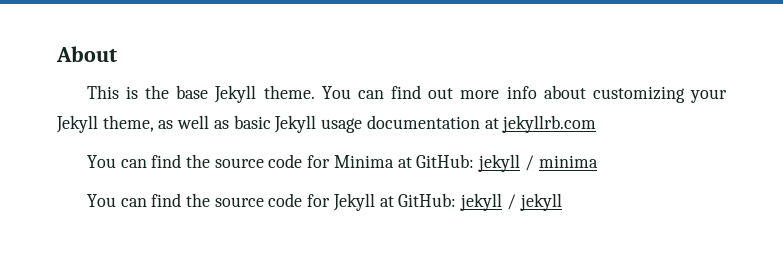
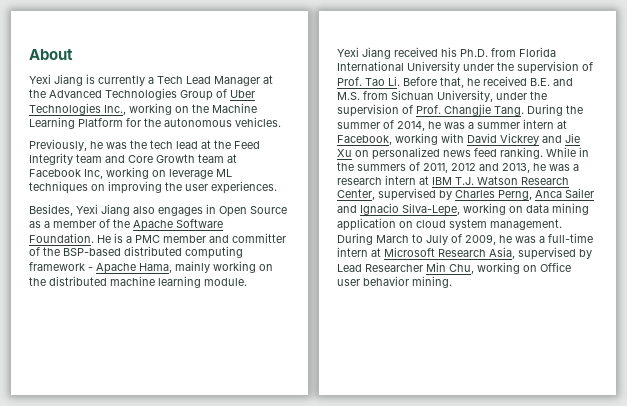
[86,85,728,103] [56,115,597,133] [86,154,598,172] [86,193,562,211] This is the base Jekyll theme. You can find out more info about customizing your Jekyll theme, as well as basic Jekyll usage documentation at jekyllrb.com // You can find the source code for Minima at GitHub: jekyll / minima // You can find the source code for Jekyll at GitHub: jekyll / jekyll -> [29,74,273,86] [29,88,255,101] [29,103,257,115] [29,117,281,129] [29,139,260,151] [29,153,237,165] [29,167,232,179] [29,181,277,194] [29,204,287,217] [29,219,223,231] [29,233,286,243] [29,246,243,259] [29,261,273,274] [29,276,247,288] [337,47,556,59] [337,61,593,74] [337,76,573,88] [337,90,547,102] [337,104,583,117] [337,119,567,131] [337,133,580,145] [337,147,589,160] [337,162,579,173] [337,175,569,185] [337,188,594,201] [337,203,589,216] [337,218,562,231] [337,233,593,245] [337,247,592,260] [337,262,571,274] [337,276,452,288] Yexi Jiang is currently a Tech Lead Manager at the Advanced Technologies Group of Uber Technologies Inc., working on the Machine Learning Platform for the autonomous vehicles. // Previously, he was the tech lead at the Feed Integrity team and Core Growth team at Facebook Inc, working on leverage ML techniques on improving the user experiences. // Besides, Yexi Jiang also engages in Open Source as a member of the Apache Software Foundation. He is a PMC member and committer of the BSP-based distributed computing framework - Apache Hama, mainly working on the distributed machine learning module. // Yexi Jiang received his Ph.D. from Florida International University under the supervision of Prof. Tao Li. Before that, he received B.E. and M.S. from Sichuan University, under the supervision of Prof. Changjie Tang. During the summer of 2014, he was a summer intern at Facebook, working with David Vickrey and Jie Xu on personalized news feed ranking. While in the summers of 2011, 2012 and 2013, he was a research intern at IBM T.J. Watson Research Center, supervised by Charles Perng, Anca Sailer and Ignacio Silva-Lepe, working on data mining application on cloud system management. During March to July of 2009, he was a full-time intern at Microsoft Research Asia, supervised by Lead Researcher Min Chu, working on Office user behavior mining.

